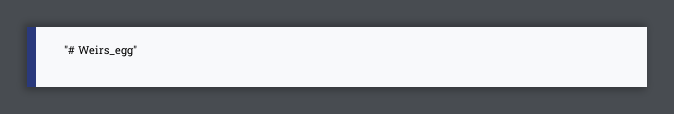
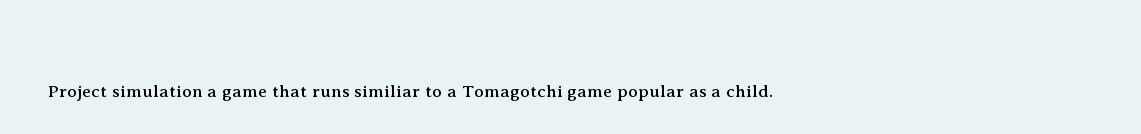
[64,45,137,57] "# Weirs_egg" -> [48,85,774,101] Project simulation a game that runs similiar to a Tomagotchi game popular as a child.

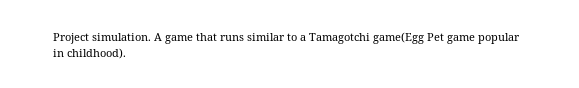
[111,85,218,97] simulation a -> [92,33,162,41] simulation. A
[354,85,421,97] similiar -> [247,33,285,41] similar
[461,85,774,101] Tomagotchi game popular as a child. -> [309,32,520,44] [53,48,126,59] Tamagotchi game(Egg Pet game popular in childhood).

